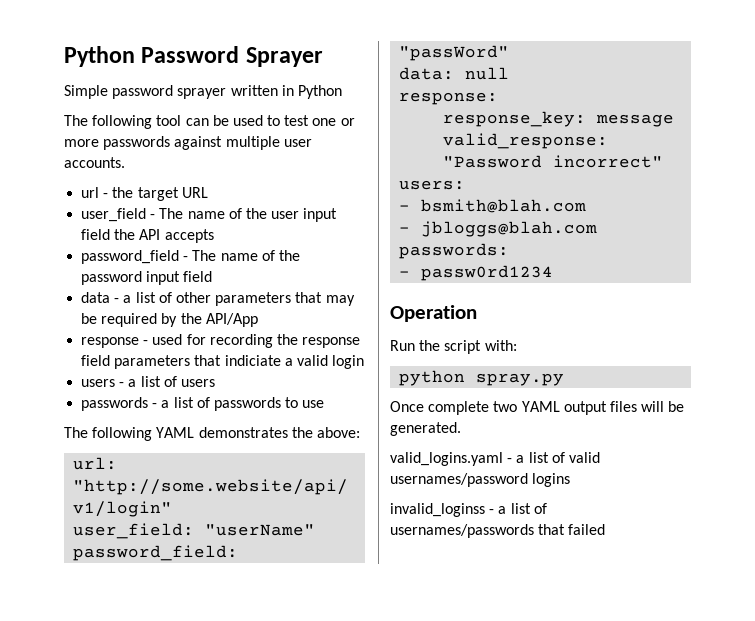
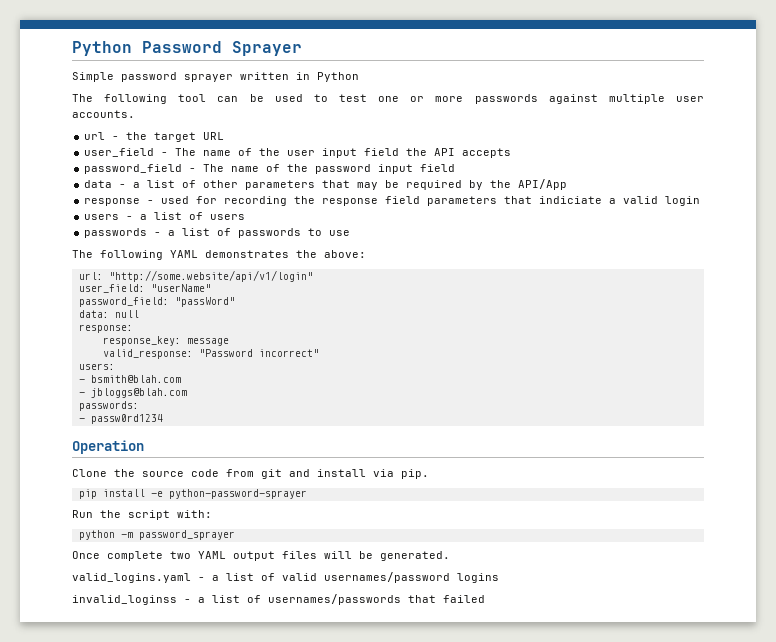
(477, 313) none -> [72,469,429,479] [78,489,307,499] // Clone the source code from git and install via pip. // pip install -e python-password-sprayer
[476,373,565,386] spray.py -> [120,530,235,540] -m password_sprayer

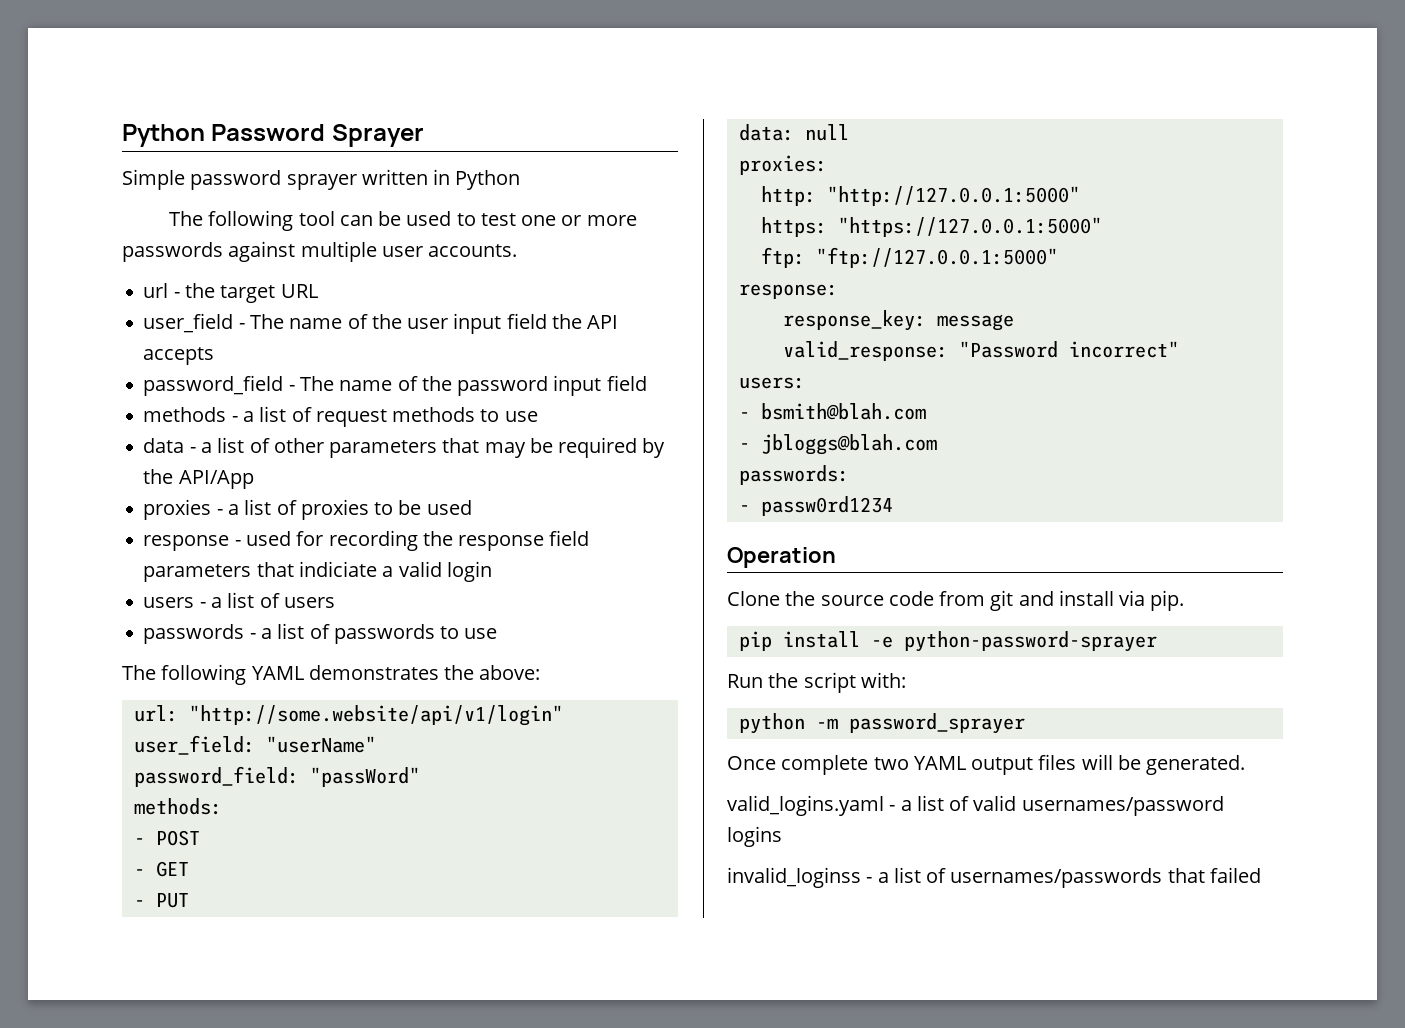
(456, 168) none -> [143,406,538,427] // methods - a list of request methods to use
(568, 184) none -> [143,499,472,520] // proxies - a list of proxies to be used
[78,310,139,318] data: null -> [133,798,222,815] [133,830,200,846] [133,861,189,877] [133,893,189,908] [738,124,849,141] [738,155,827,175] [760,186,1080,206] [760,217,1102,237] [760,247,1058,268] methods: // - POST // - GET // - PUT // data: null // proxies: // http: "http://127.0.0.1:5000" // https: "https://127.0.0.1:5000" // ftp: "ftp://127.0.0.1:5000"

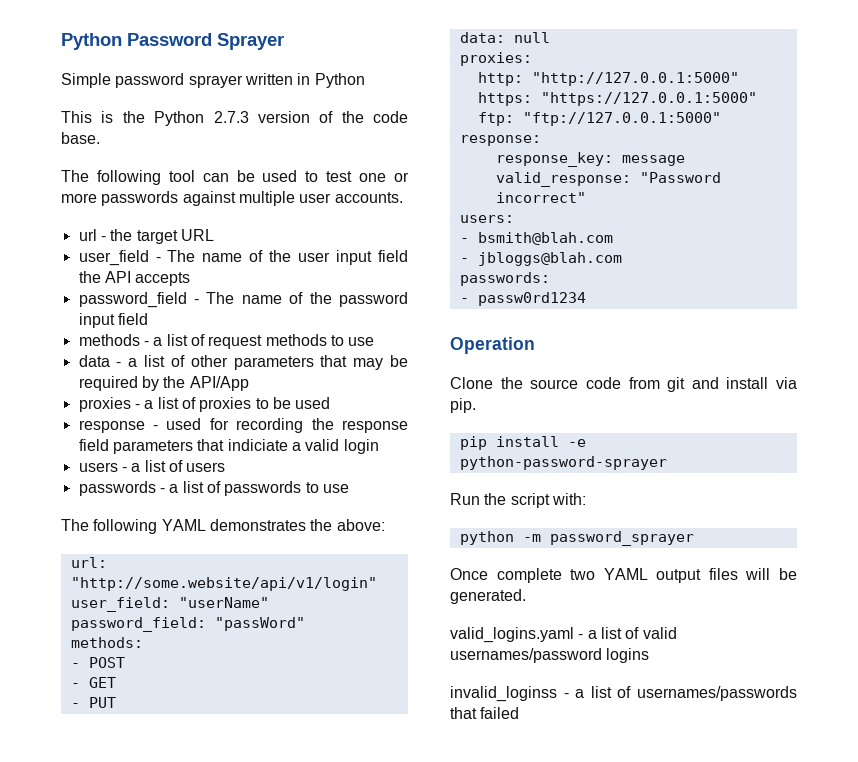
(521, 180) none -> [61,111,408,126] [61,132,100,144] // This is the Python 2.7.3 version of the code base.

